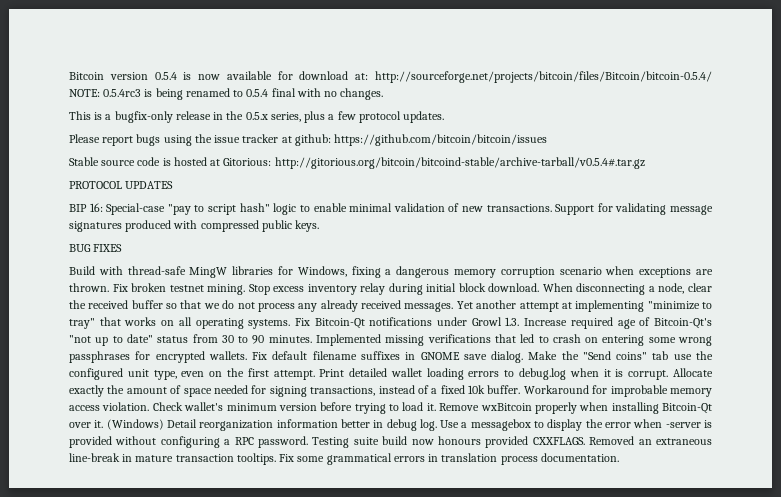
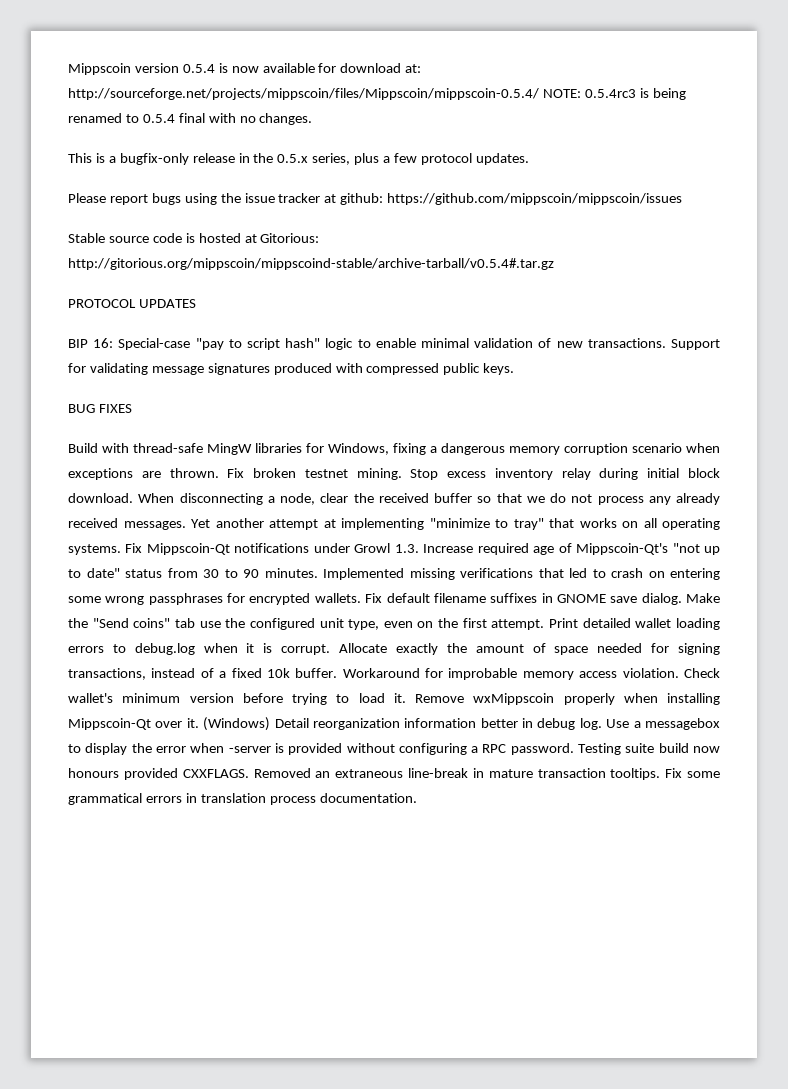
[69,72,104,80] Bitcoin -> [68,63,131,75] Mippscoin
[375,71,712,83] http://sourceforge.net/projects/bitcoin/files/Bitcoin/bitcoin-0.5.4/ -> [68,88,539,100] http://sourceforge.net/projects/mippscoin/files/Mippscoin/mippscoin-0.5.4/
[334,134,548,146] https://github.com/bitcoin/bitcoin/issues -> [387,193,683,205] https://github.com/mippscoin/mippscoin/issues
[274,157,645,169] http://gitorious.org/bitcoin/bitcoind-stable/archive-tarball/v0.5.4#.tar.gz -> [68,258,554,270] http://gitorious.org/mippscoin/mippscoind-stable/archive-tarball/v0.5.4#.tar.gz
[314,318,365,329] Bitcoin-Qt -> [146,543,230,555] Mippscoin-Qt
[654,318,712,329] Bitcoin-Qt's -> [576,543,669,555] Mippscoin-Qt's
[480,403,532,411] wxBitcoin -> [473,693,555,705] wxMippscoin
[662,403,712,414] Bitcoin-Qt -> [68,718,151,730] Mippscoin-Qt

